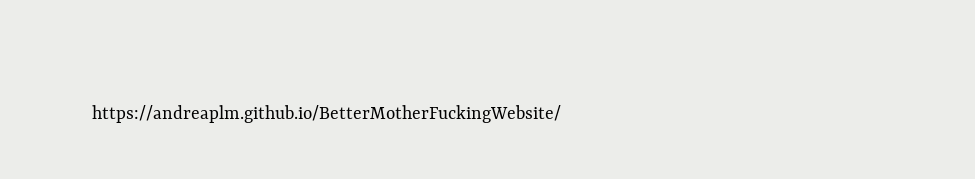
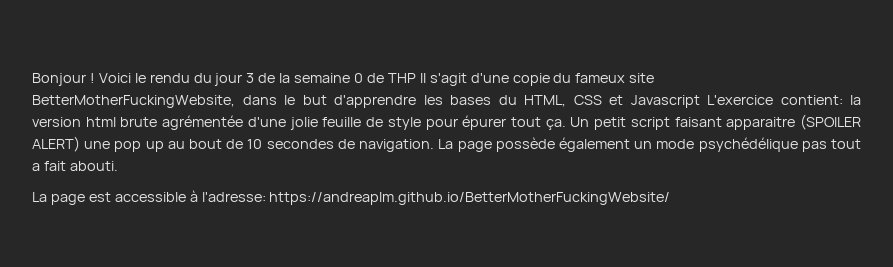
(92, 114) none -> [32,73,655,86] [32,95,861,108] [32,114,861,130] [32,136,862,152] [32,161,118,171] [32,190,266,205] Bonjour ! Voici le rendu du jour 3 de la semaine 0 de THP Il s'agit d'une copie du fameux site BetterMotherFuckingWebsite, dans le but d'apprendre les bases du HTML, CSS et Javascript L'exercice contient: la version html brute agrémentée d'une jolie feuille de style pour épurer tout ça. Un petit script faisant apparaitre (SPOILER ALERT) une pop up au bout de 10 secondes de navigation. La page possède également un mode psychédélique pas tout a fait abouti. // La page est accessible à l'adresse:

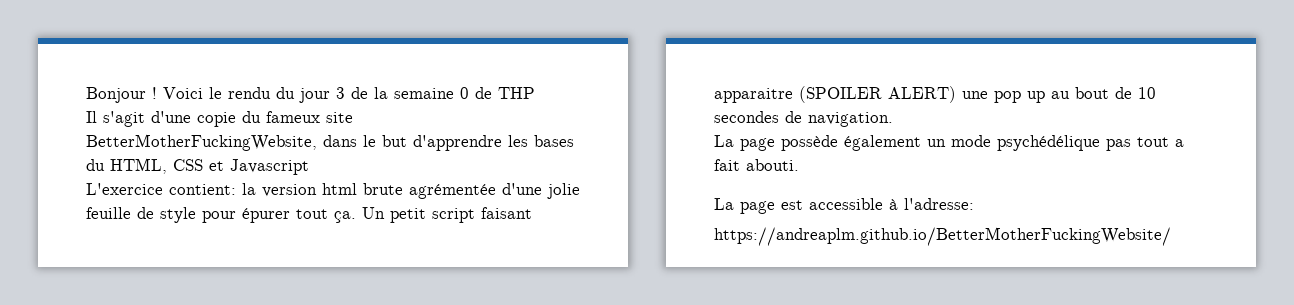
(416, 78) none -> (535, 93) //
(700, 101) none -> (309, 167) //
(435, 145) none -> (893, 119) //
(266, 197) none -> (974, 204) //

